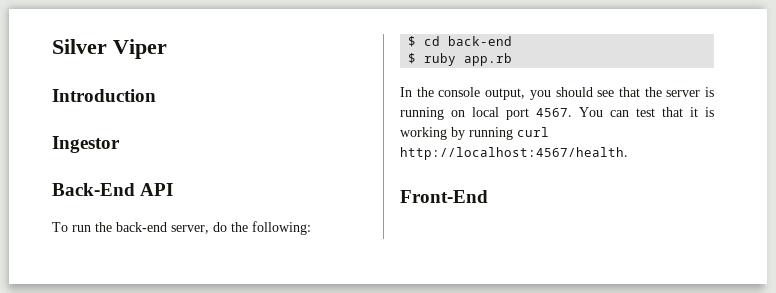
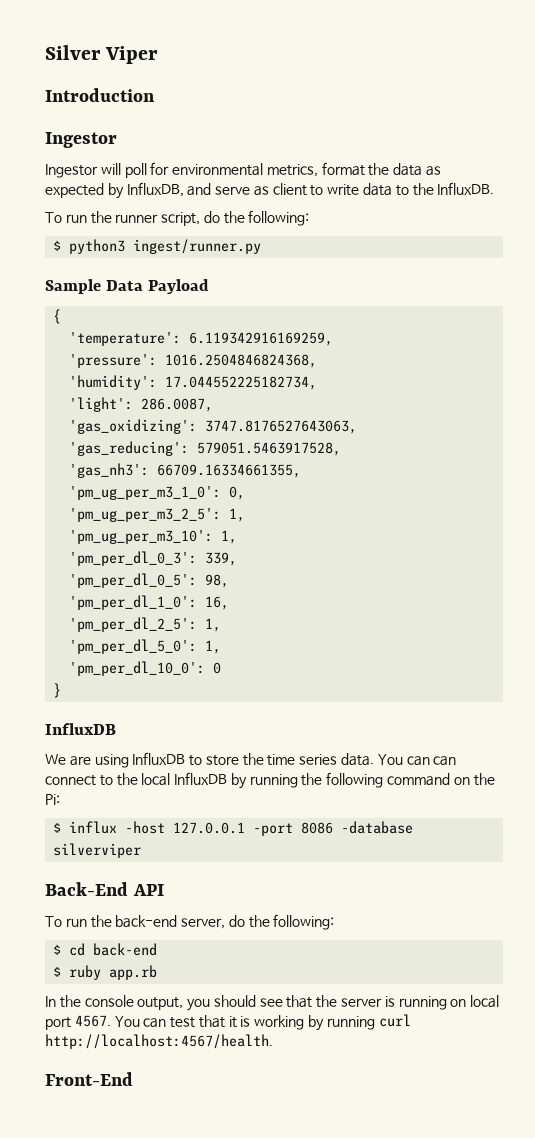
(120, 144) none -> [45,162,442,178] [45,182,495,199] [45,210,310,226] [53,239,262,254] [45,279,210,294] [53,309,62,324] [69,332,334,346] [69,354,318,368] [69,375,318,390] [69,397,214,412] [69,419,358,434] [69,441,342,456] [69,463,302,478] [69,486,246,500] [69,508,246,522] [69,530,238,544] [69,551,238,566] [69,573,230,588] [69,595,230,610] [69,617,222,632] [69,639,222,654] [69,661,222,676] [53,683,62,698] [45,723,116,735] [45,752,457,768] [45,772,495,789] [45,794,60,805] [53,821,414,836] [53,843,142,858] // Ingestor will poll for environmental metrics, format the data as expected by InfluxDB, and serve as client to write data to the InfluxDB. // To run the runner script, do the following: // $ python3 ingest/runner.py // Sample Data Payload // { // 'temperature': 6.119342916169259, // 'pressure': 1016.2504846824368, // 'humidity': 17.044552225182734, // 'light': 286.0087, // 'gas_oxidizing': 3747.8176527643063, // 'gas_reducing': 579051.5463917528, // 'gas_nh3': 66709.16334661355, // 'pm_ug_per_m3_1_0': 0, // 'pm_ug_per_m3_2_5': 1, // 'pm_ug_per_m3_10': 1, // 'pm_per_dl_0_3': 339, // 'pm_per_dl_0_5': 98, // 'pm_per_dl_1_0': 16, // 'pm_per_dl_2_5': 1, // 'pm_per_dl_5_0': 1, // 'pm_per_dl_10_0': 0 // } // InfluxDB // We are using InfluxDB to store the time series data. You can can connect to the local InfluxDB by running the following command on the Pi: // $ influx -host 127.0.0.1 -port 8086 -database silverviper

